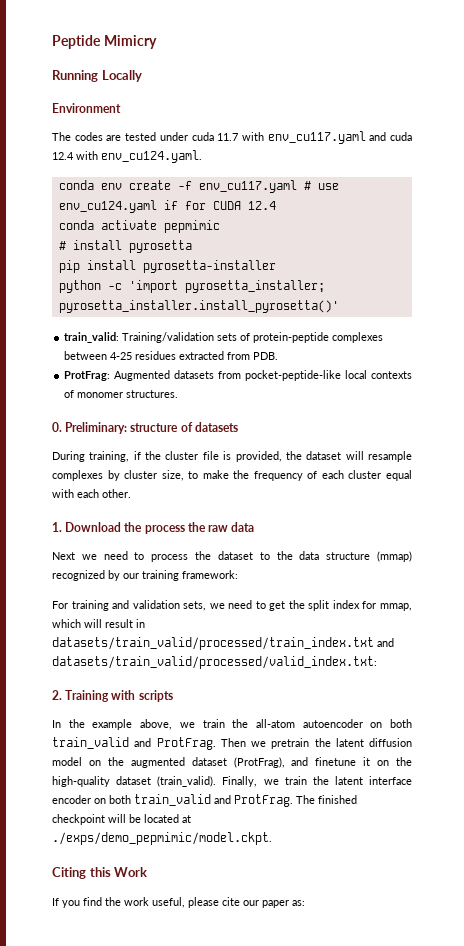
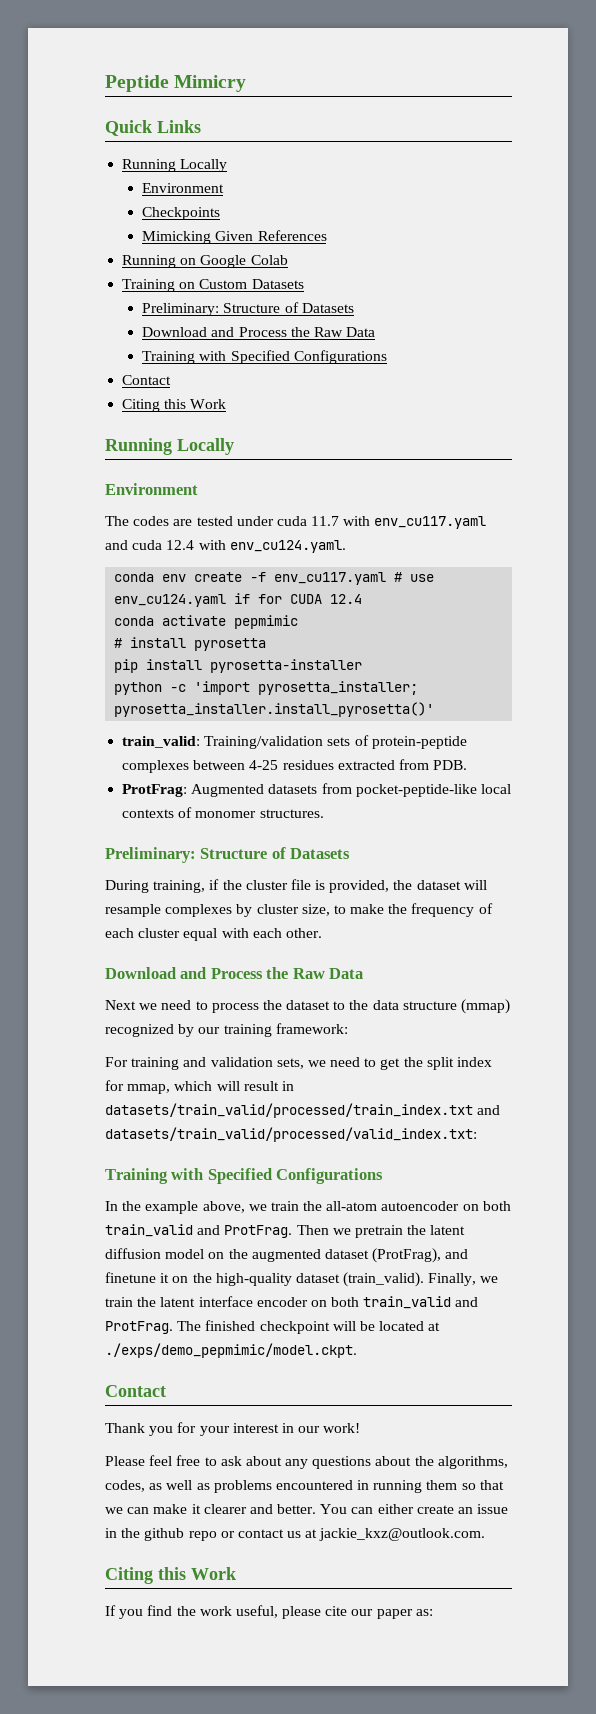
(157, 42) none -> [105,120,201,136] [122,159,228,172] [142,183,225,193] [142,207,221,220] [142,230,327,244] [122,255,288,268] [122,279,304,292] [142,302,354,316] [142,327,376,337] [142,350,387,364] [122,375,172,385] [122,399,227,412] // Quick Links // Running Locally // Environment // Checkpoints // Mimicking Given References // Running on Google Colab // Training on Custom Datasets // Preliminary: Structure of Datasets // Download and Process the Raw Data // Training with Specified Configurations // Contact // Citing this Work
[52,422,238,434] 0. Preliminary: structure of datasets -> [105,847,351,863] Preliminary: Structure of Datasets
[52,522,255,534] 1. Download the process the raw data -> [105,967,364,979] Download and Process the Raw Data
[52,690,173,702] 2. Training with scripts -> [105,1168,384,1184] Training with Specified Configurations
(272, 838) none -> [105,1385,166,1397] [105,1422,361,1436] [105,1455,508,1469] [105,1480,504,1493] [105,1504,509,1514] [105,1528,486,1541] // Contact // Thank you for your interest in our work! // Please feel free to ask about any questions about the algorithms, codes, as well as problems encountered in running them so that we can make it clearer and better. You can either create an issue in the github repo or contact us at jackie_kxz@outlook.com.

